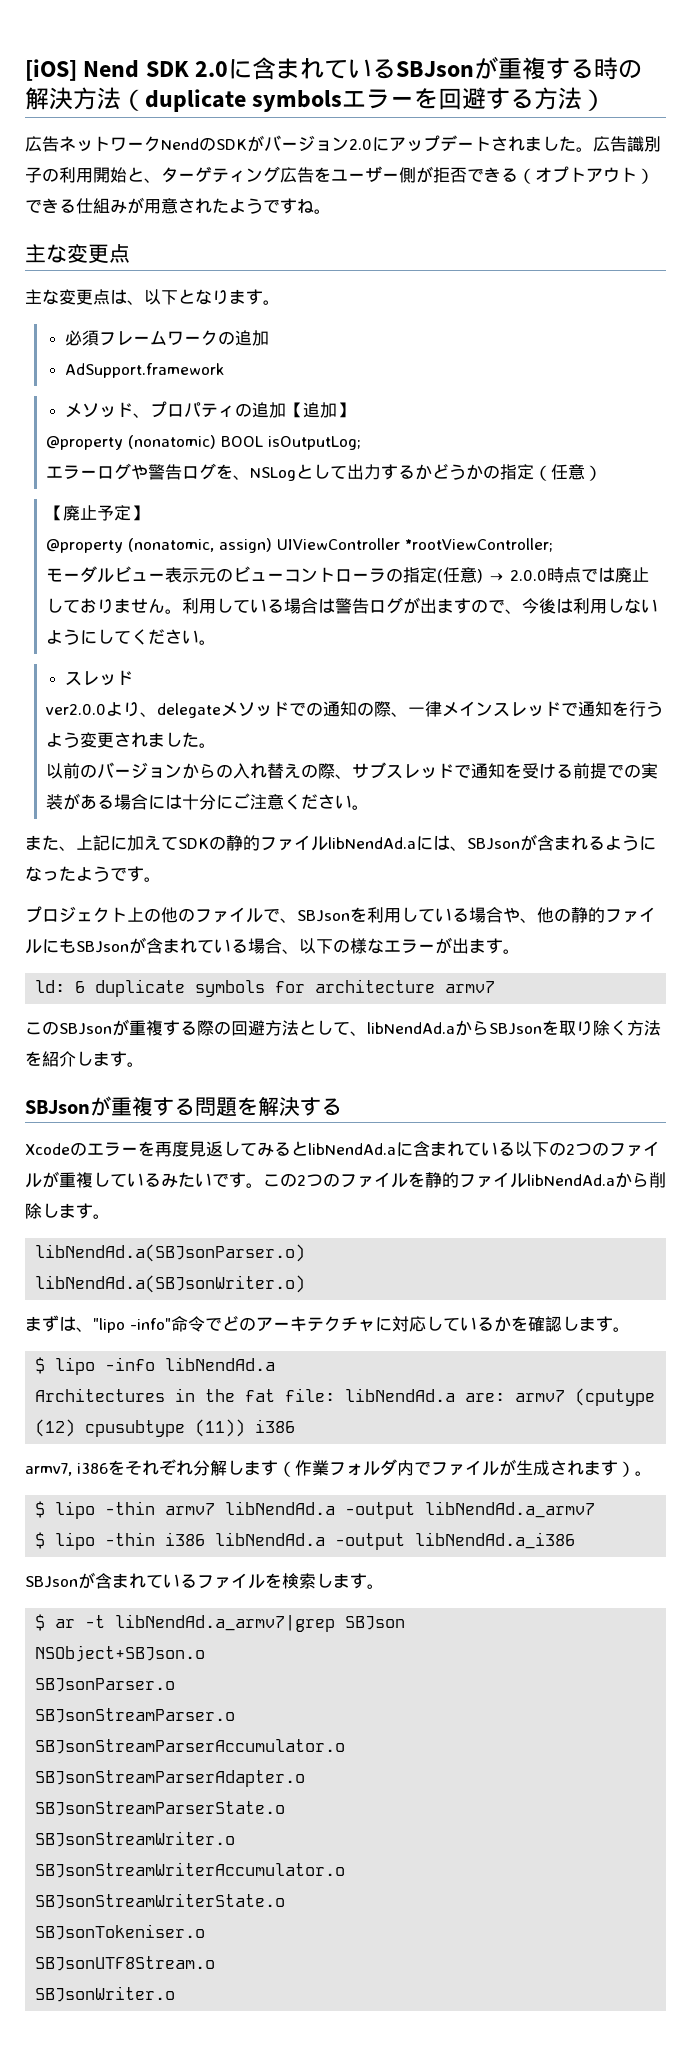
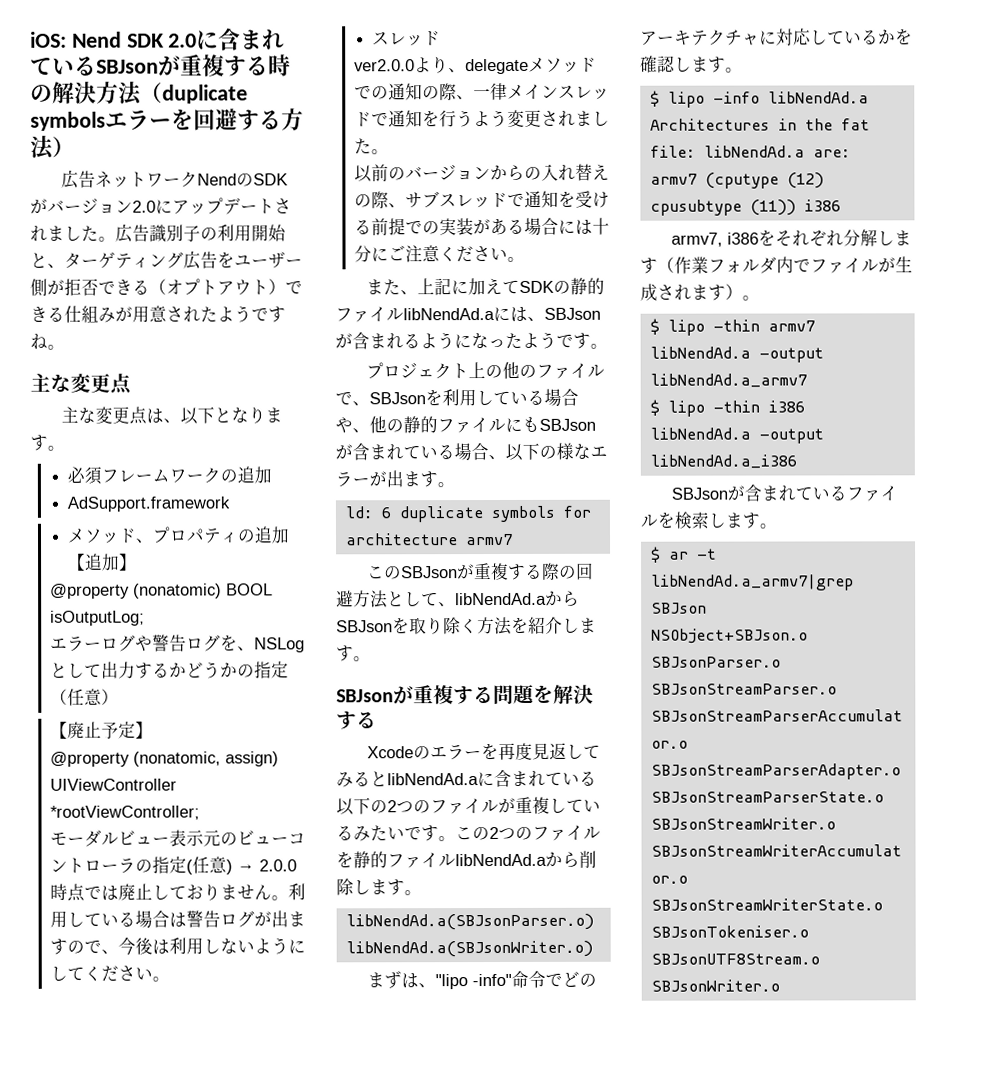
[25,59,77,81] [iOS] -> [30,31,67,48] iOS:

